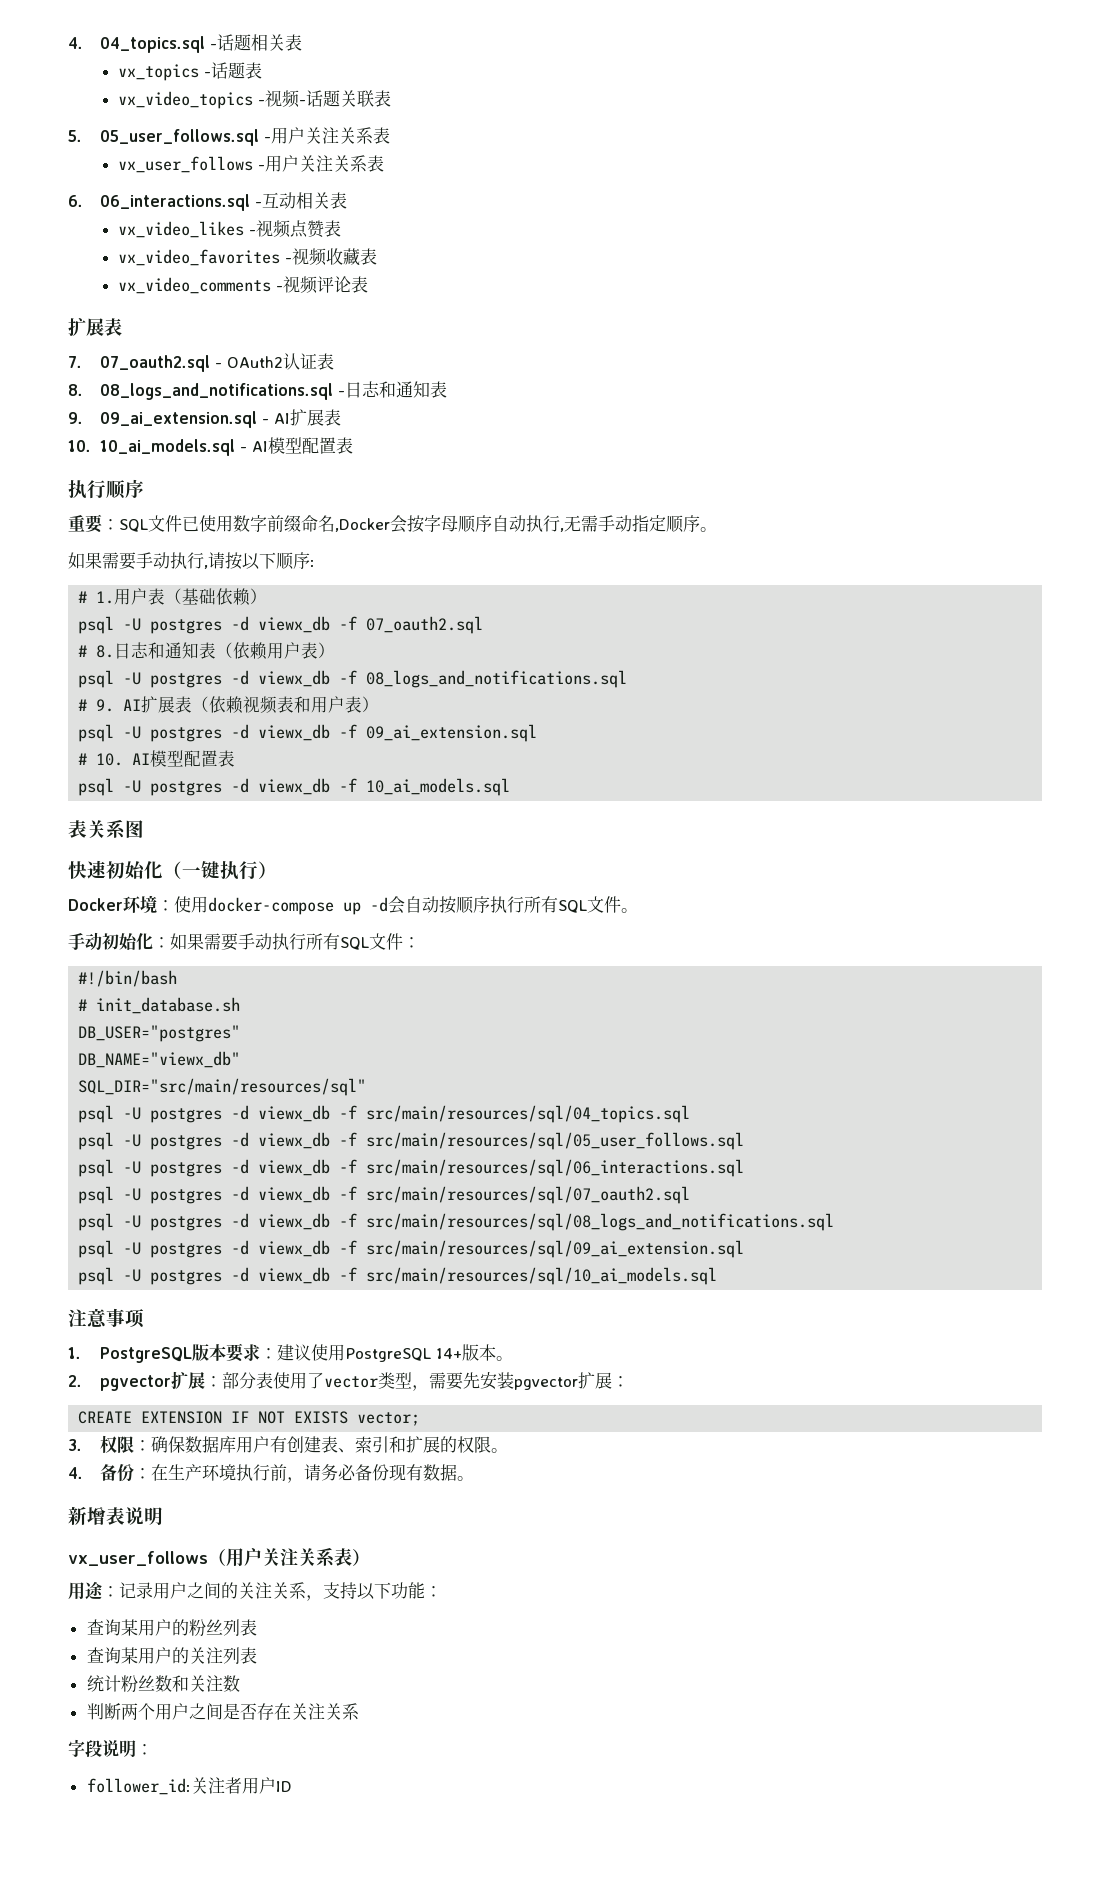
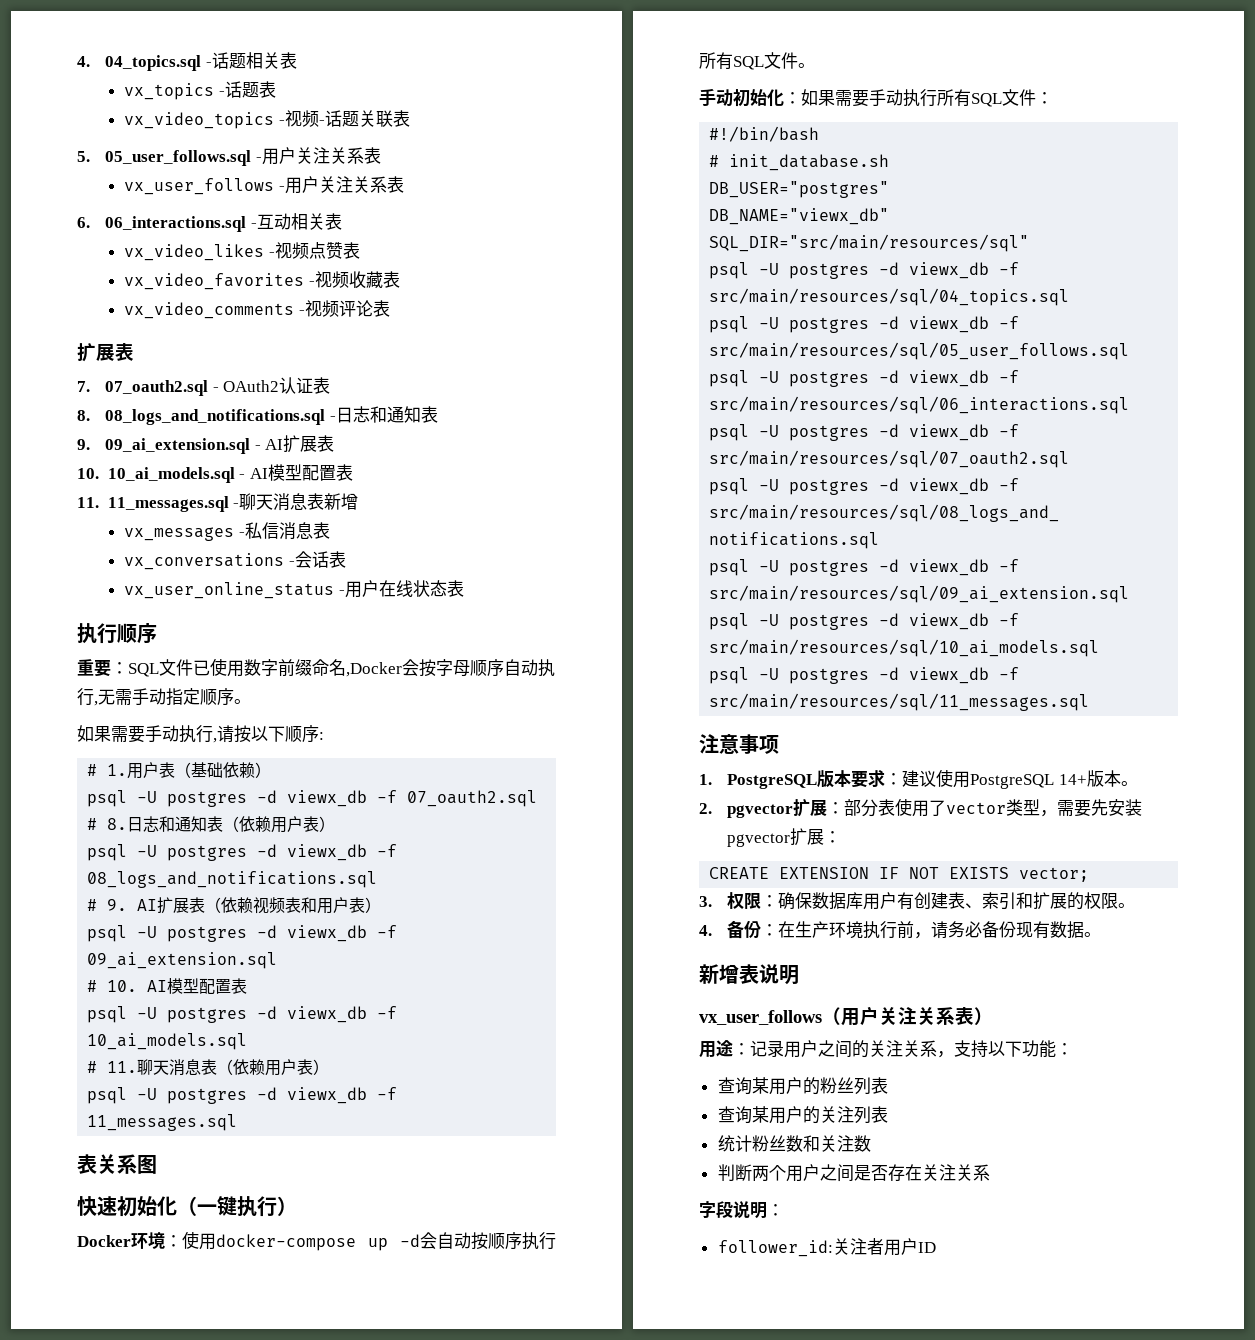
(353, 445) none -> [77,493,359,512] [124,522,330,541] [124,551,346,570] [124,580,464,599] // 11. 11_messages.sql -聊天消息表新增 // vx_messages -私信消息表 // vx_conversations -会话表 // vx_user_online_status -用户在线状态表
(511, 787) none -> [87,1059,330,1076] [87,1087,398,1104] [87,1114,238,1131] // # 11.聊天消息表（依赖用户表） // psql -U postgres -d viewx_db -f 11_messages.sql
(718, 1276) none -> [709,667,1020,684] [709,693,1090,711] // psql -U postgres -d viewx_db -f src/main/resources/sql/11_messages.sql

